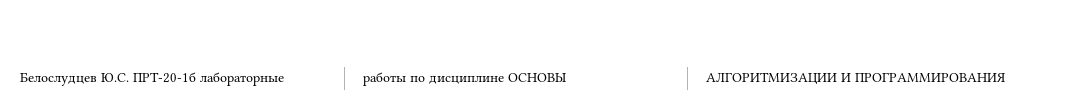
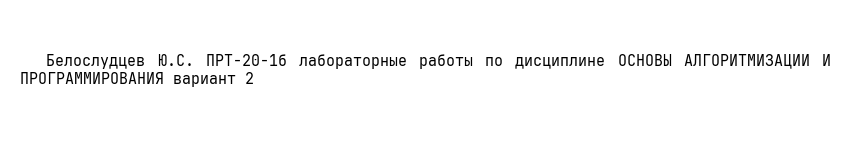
(1005, 77) none -> [173,72,254,87] вариант 2

